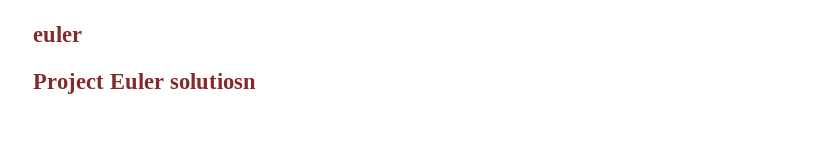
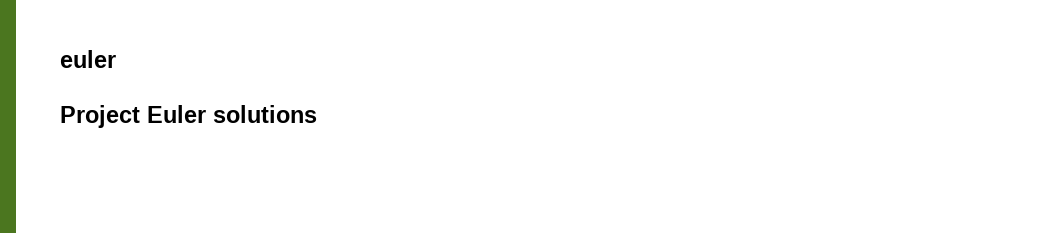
[170,73,257,89] solutiosn -> [213,105,317,123] solutions

